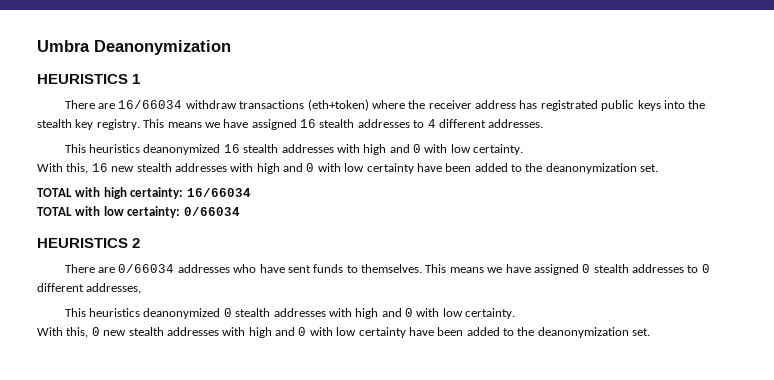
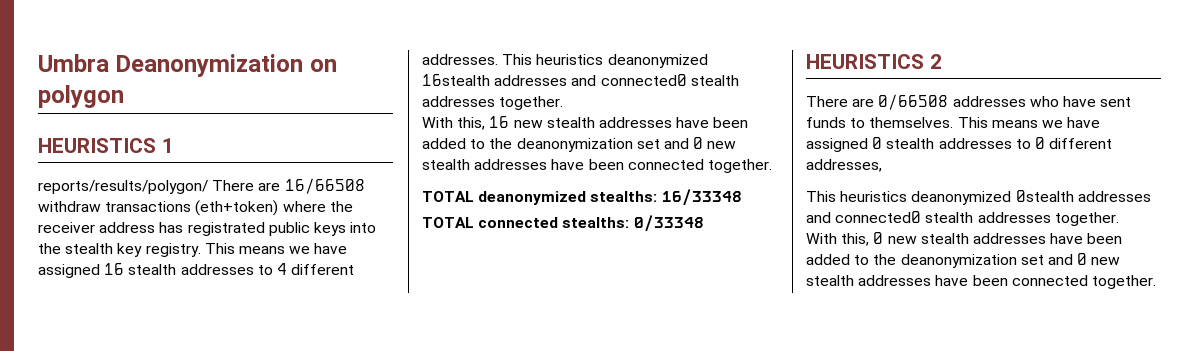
(231, 47) none -> [309,59,337,72] [38,85,124,108] on polygon
[64,100,183,109] There are 16/66034 -> [38,178,365,194] reports/results/polygon/ There are 16/66508
[64,144,524,155] // This heuristics deanonymized 16 stealth addresses with high and 0 with low certainty. -> [502,54,708,68] [422,74,739,86] [422,96,564,110] This heuristics deanonymized 16stealth addresses and connected0 stealth addresses together.
[230,163,659,174] [37,187,251,199] [37,206,240,218] with high and 0 with low certainty have been added to the deanonymization set. // TOTAL with high certainty: 16/66034 // TOTAL with low certainty: 0/66034 -> [676,117,749,128] [422,137,737,152] [422,159,772,173] [422,189,742,206] [422,215,704,232] have been added to the deanonymization set and 0 new stealth addresses have been connected together. // TOTAL deanonymized stealths: 16/33348 // TOTAL connected stealths: 0/33348
[118,264,175,273] 0/66034 -> [878,94,949,110] 0/66508
[223,308,516,319] 0 stealth addresses with high and 0 with low certainty. -> [1015,190,1151,202] [806,211,1119,226] 0stealth addresses and connected0 stealth addresses together.
[222,327,651,338] with high and 0 with low certainty have been added to the deanonymization set. -> [1050,233,1123,244] [806,253,1121,268] [806,275,1156,289] have been added to the deanonymization set and 0 new stealth addresses have been connected together.

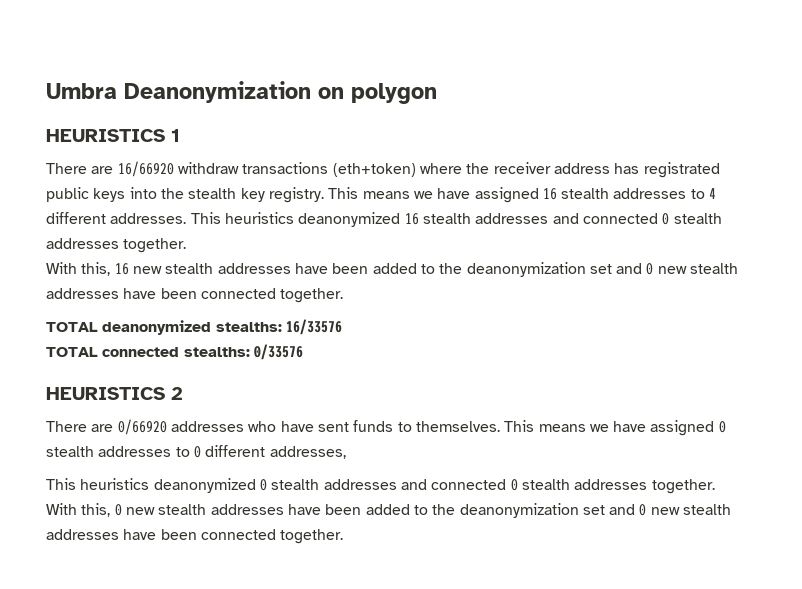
[38,178,365,194] reports/results/polygon/ There are 16/66508 -> [46,161,174,177] There are 16/66920
[422,74,687,86] 16stealth addresses and connected0 -> [404,213,670,225] 16 stealth addresses and connected 0
[661,189,742,206] 16/33348 -> [285,319,342,335] 16/33576
[633,215,704,232] 0/33348 -> [253,344,303,360] 0/33576
[878,94,949,110] 0/66508 -> [117,419,167,435] 0/66920
[1015,190,1151,202] [806,211,922,223] 0stealth addresses and connected0 -> [259,479,518,491] 0 stealth addresses and connected 0

